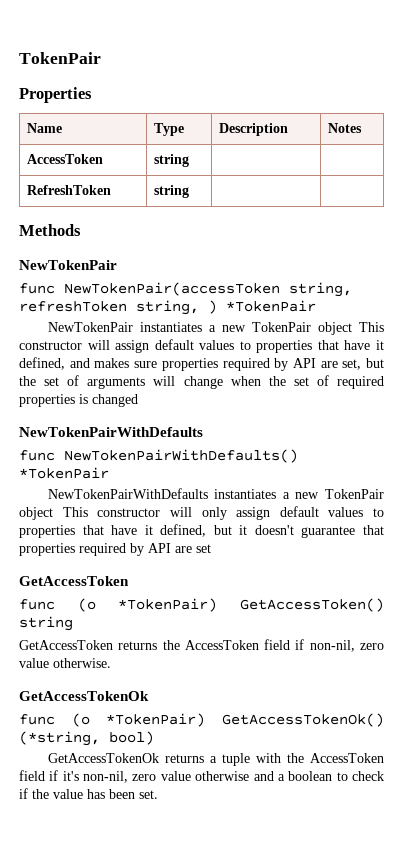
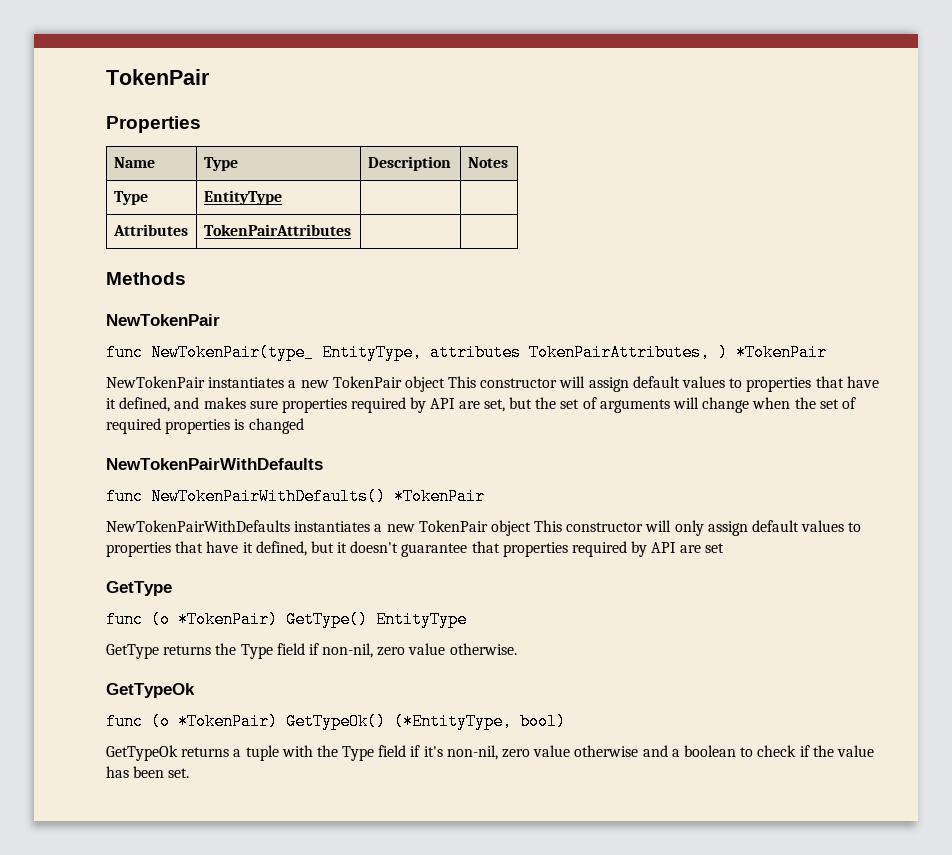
[26,154,103,164] [153,154,189,167] [26,185,111,195] [153,185,189,198] AccessToken | string | | // RefreshToken | string -> [113,191,148,205] [203,190,282,205] [112,224,188,236] [203,224,351,236] Type | EntityType | | // Attributes | TokenPairAttributes
[64,282,352,297] [19,300,199,315] NewTokenPair(accessToken string, refreshToken string, -> [151,344,710,361] NewTokenPair(type_ EntityType, attributes TokenPairAttributes,
[19,576,129,586] [19,598,384,612] [19,616,73,631] [19,640,113,650] GetAccessToken // func (o *TokenPair) GetAccessToken() string // GetAccessToken -> [106,581,172,596] [106,611,467,628] [106,644,159,659] GetType // func (o *TokenPair) GetType() EntityType // GetType
[184,640,259,650] AccessToken -> [240,644,273,659] Type
[19,691,149,701] [19,713,384,727] [19,731,100,746] GetAccessTokenOk // func (o *TokenPair) GetAccessTokenOk() (*string, -> [106,683,195,698] [106,713,512,730] GetTypeOk // func (o *TokenPair) GetTypeOk() (*EntityType,
[47,753,159,763] GetAccessTokenOk -> [106,745,178,761] GetTypeOk
[310,753,384,763] AccessToken -> [342,746,375,761] Type

